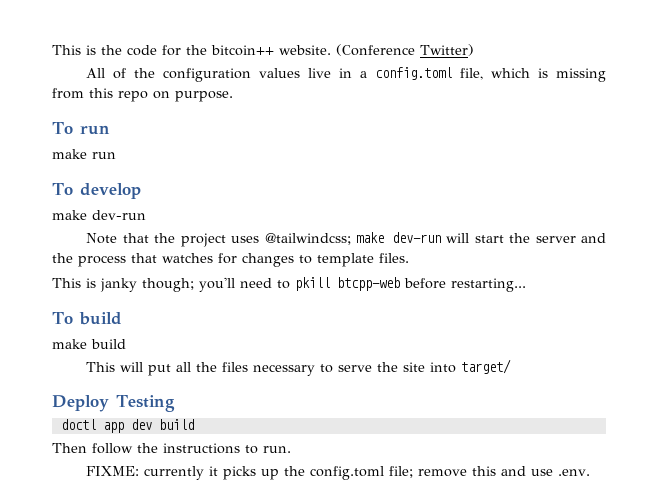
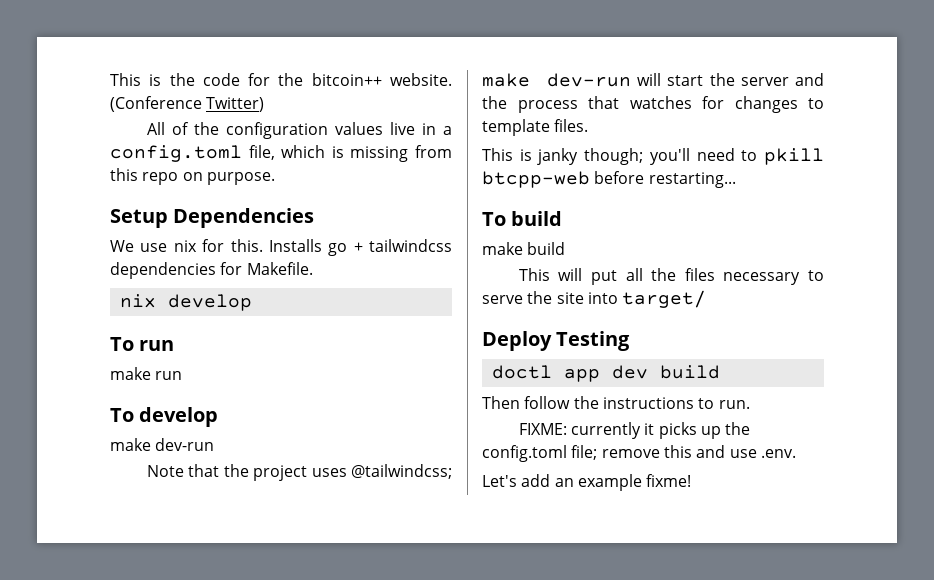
(233, 96) none -> [110,208,315,228] [110,239,452,256] [110,262,313,279] [119,294,252,311] // Setup Dependencies // We use nix for this. Installs go + tailwindcss dependencies for Makefile. // nix develop
(591, 472) none -> [482,474,692,491] // Let's add an example fixme!

